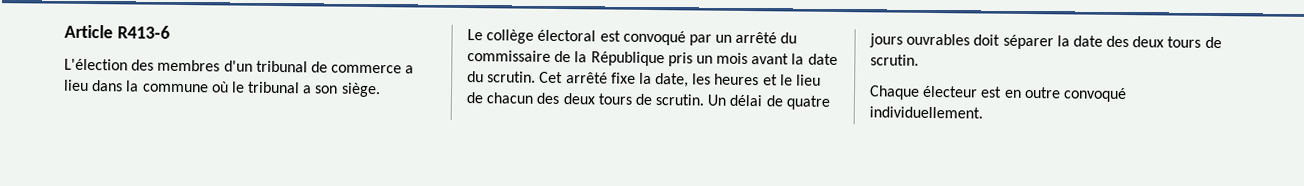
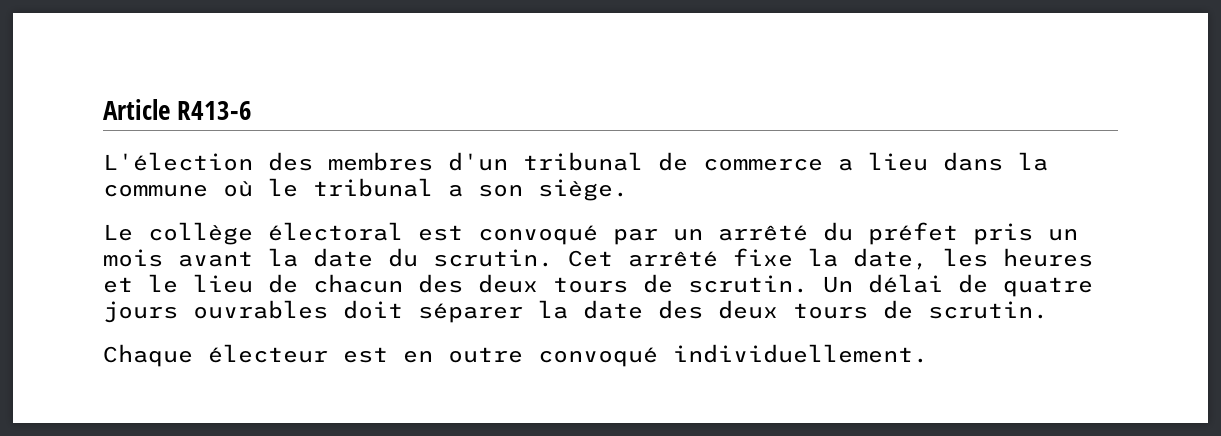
[467,50,665,67] commissaire de la République -> [868,222,958,245] préfet

